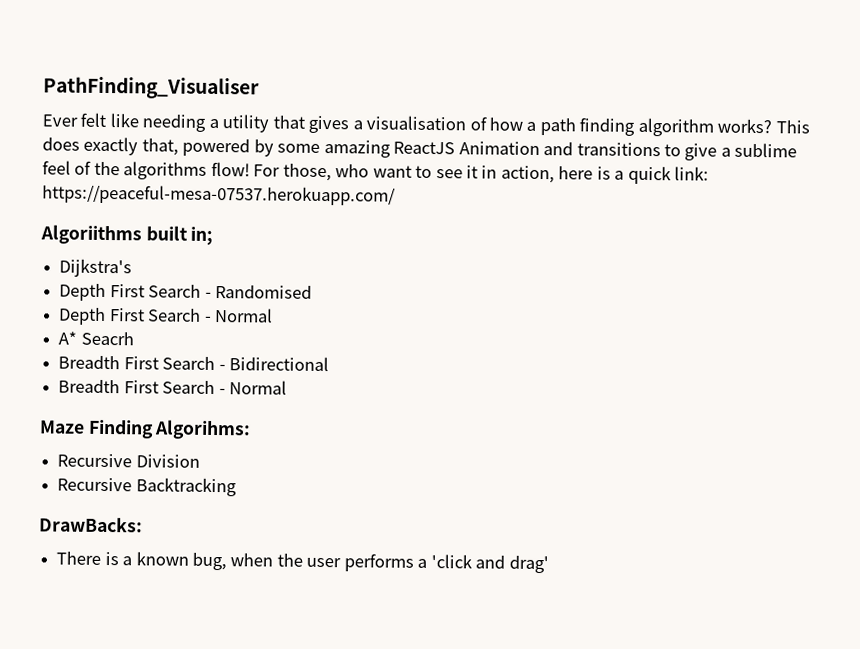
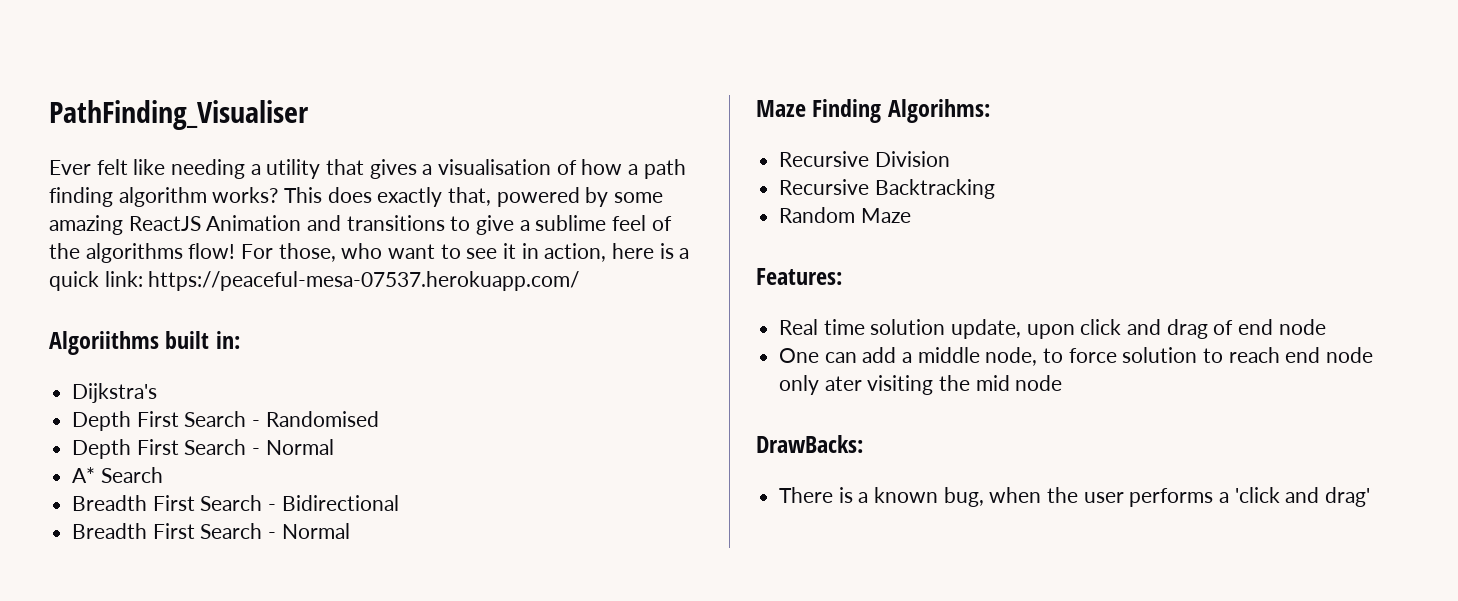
[190,226,214,245] in; -> [215,331,240,349] in:
[80,331,134,346] Seacrh -> [100,467,163,483] Search
(237, 487) none -> [779,207,911,223] [756,268,842,285] [779,319,1326,339] [779,347,1374,366] [779,375,1063,395] // Random Maze // Features: // Real time solution update, upon click and drag of end node // One can add a middle node, to force solution to reach end node only ater visiting the mid node

